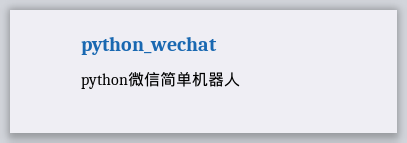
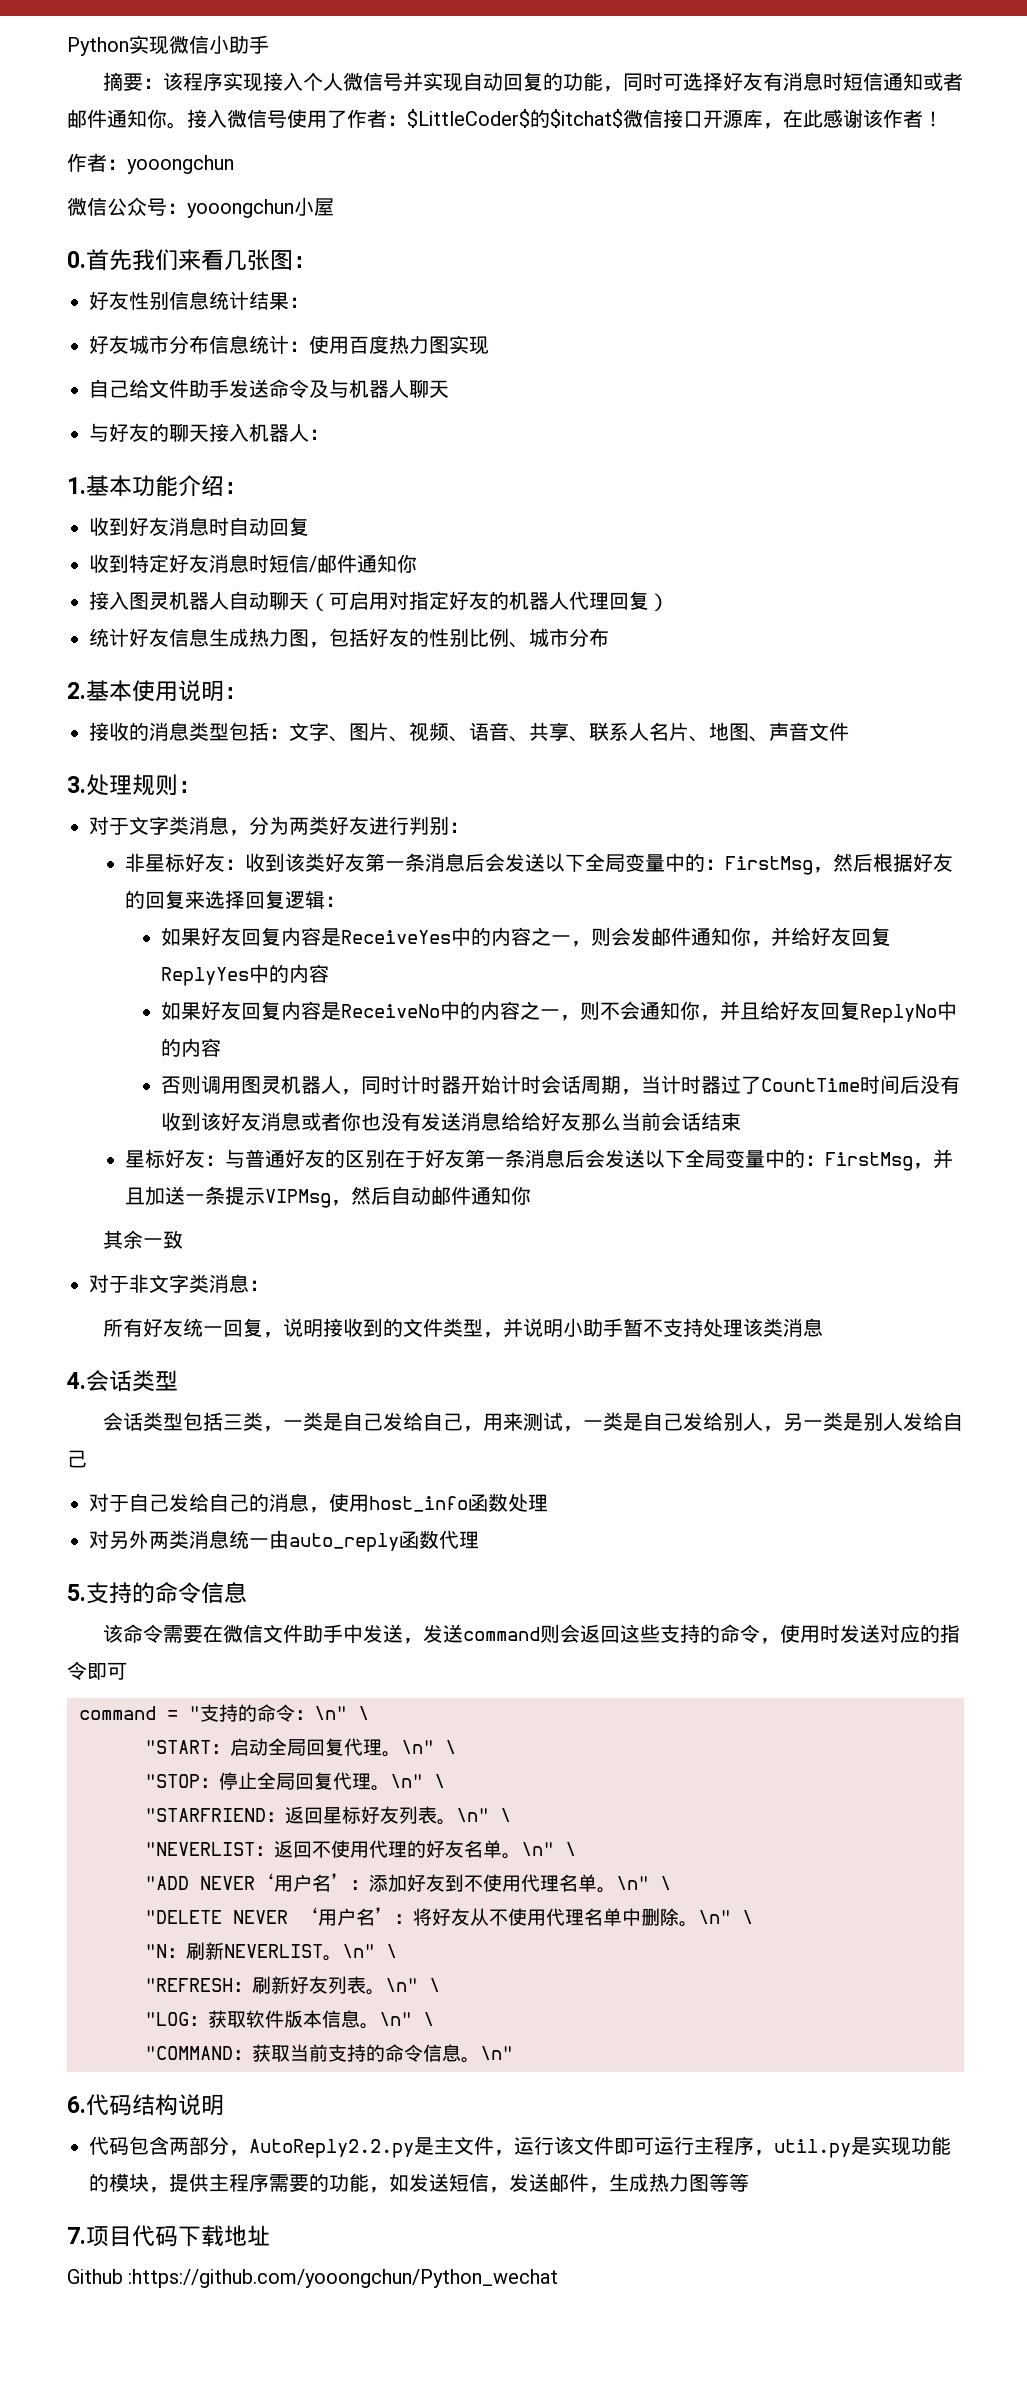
[81,36,217,55] [81,71,240,89] python_wechat // python微信简单机器人 -> [67,35,269,56] [103,72,964,92] [67,109,943,129] [67,153,234,174] [67,197,334,218] [67,249,316,271] [89,291,309,310] [89,335,489,355] [89,379,449,398] [89,423,329,442] [67,475,247,497] [89,517,309,536] [89,554,417,573] [89,591,669,612] [89,628,609,648] [67,680,247,702] [89,722,849,742] [67,774,201,796] [89,816,469,836] [124,853,953,875] [124,890,345,910] [160,927,891,947] [160,964,329,986] [160,1001,957,1023] [160,1038,221,1057] [160,1075,960,1095] [160,1112,741,1131] [124,1149,953,1171] [124,1186,531,1208] [102,1230,183,1249] [89,1274,269,1293] [102,1318,823,1338] [67,1370,178,1392] [103,1412,964,1432] [67,1450,87,1468] [89,1493,548,1513] [89,1530,479,1552] [67,1582,247,1604] [103,1624,961,1644] [67,1661,127,1680] [79,1704,369,1722] [145,1738,456,1757] [145,1772,445,1791] [145,1806,511,1825] [145,1840,576,1859] [145,1873,671,1893] [145,1907,753,1927] [145,1942,397,1961] [145,1976,440,1995] [145,2010,434,2029] [145,2044,513,2063] [67,2094,224,2116] [89,2136,951,2158] [89,2173,749,2193] [67,2225,270,2247] [67,2269,559,2288] Python实现微信小助手 // 摘要：该程序实现接入个人微信号并实现自动回复的功能，同时可选择好友有消息时短信通知或者邮件通知你。接入微信号使用了作者：$LittleCoder$的$itchat$微信接口开源库，在此感谢该作者！ // 作者：yooongchun // 微信公众号：yooongchun小屋 // 0.首先我们来看几张图： // 好友性别信息统计结果： // 好友城市分布信息统计：使用百度热力图实现 // 自己给文件助手发送命令及与机器人聊天 // 与好友的聊天接入机器人： // 1.基本功能介绍： // 收到好友消息时自动回复 // 收到特定好友消息时短信/邮件通知你 // 接入图灵机器人自动聊天（可启用对指定好友的机器人代理回复） // 统计好友信息生成热力图，包括好友的性别比例、城市分布 // 2.基本使用说明： // 接收的消息类型包括：文字、图片、视频、语音、共享、联系人名片、地图、声音文件 // 3.处理规则： // 对于文字类消息，分为两类好友进行判别： // 非星标好友：收到该类好友第一条消息后会发送以下全局变量中的：FirstMsg，然后根据好友的回复来选择回复逻辑： // 如果好友回复内容是ReceiveYes中的内容之一，则会发邮件通知你，并给好友回复ReplyYes中的内容 // 如果好友回复内容是ReceiveNo中的内容之一，则不会通知你，并且给好友回复ReplyNo中的内容 // 否则调用图灵机器人，同时计时器开始计时会话周期，当计时器过了CountTime时间后没有收到该好友消息或者你也没有发送消息给给好友那么当前会话结束 // 星标好友：与普通好友的区别在于好友第一条消息后会发送以下全局变量中的：FirstMsg，并且加送一条提示VIPMsg，然后自动邮件通知你 // 其余一致 // 对于非文字类消息： // 所有好友统一回复，说明接收到的文件类型，并说明小助手暂不支持处理该类消息 // 4.会话类型 // 会话类型包括三类，一类是自己发给自己，用来测试，一类是自己发给别人，另一类是别人发给自己 // 对于自己发给自己的消息，使用host_info函数处理 // 对另外两类消息统一由auto_reply函数代理 // 5.支持的命令信息 // 该命令需要在微信文件助手中发送，发送command则会返回这些支持的命令，使用时发送对应的指令即可 // command = "支持的命令：\n" \ // "START：启动全局回复代理。\n" \ // "STOP：停止全局回复代理。\n" \ // "STARFRIEND：返回星标好友列表。\n" \ // "NEVERLIST：返回不使用代理的好友名单。\n" \ // "ADD NEVER‘用户名’：添加好友到不使用代理名单。\n" \ // "DELETE NEVER ‘用户名’：将好友从不使用代理名单中删除。\n" \ // "N：刷新NEVERLIST。\n" \ // "REFRESH：刷新好友列表。\n" \ // "LOG：获取软件版本信息。\n" \ // "COMMAND：获取当前支持的命令信息。\n" // 6.代码结构说明 // 代码包含两部分，AutoReply2.2.py是主文件，运行该文件即可运行主程序，util.py是实现功能的模块，提供主程序需要的功能，如发送短信，发送邮件，生成热力图等等 // 7.项目代码下载地址 // Github :https://github.com/yooongchun/Python_wechat

